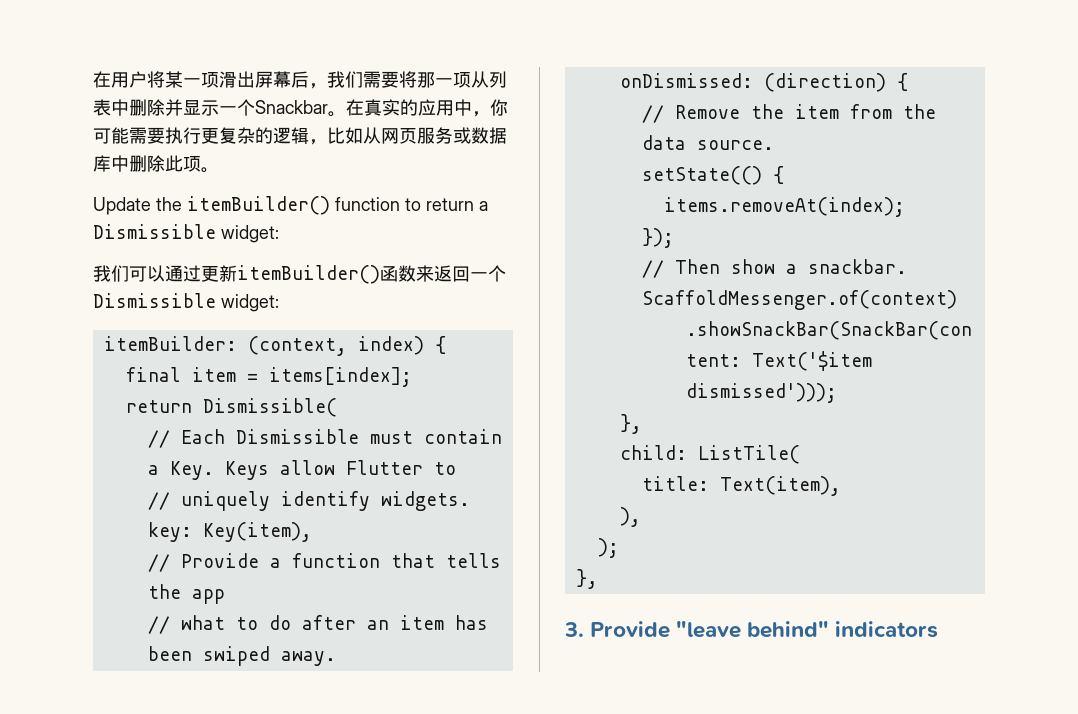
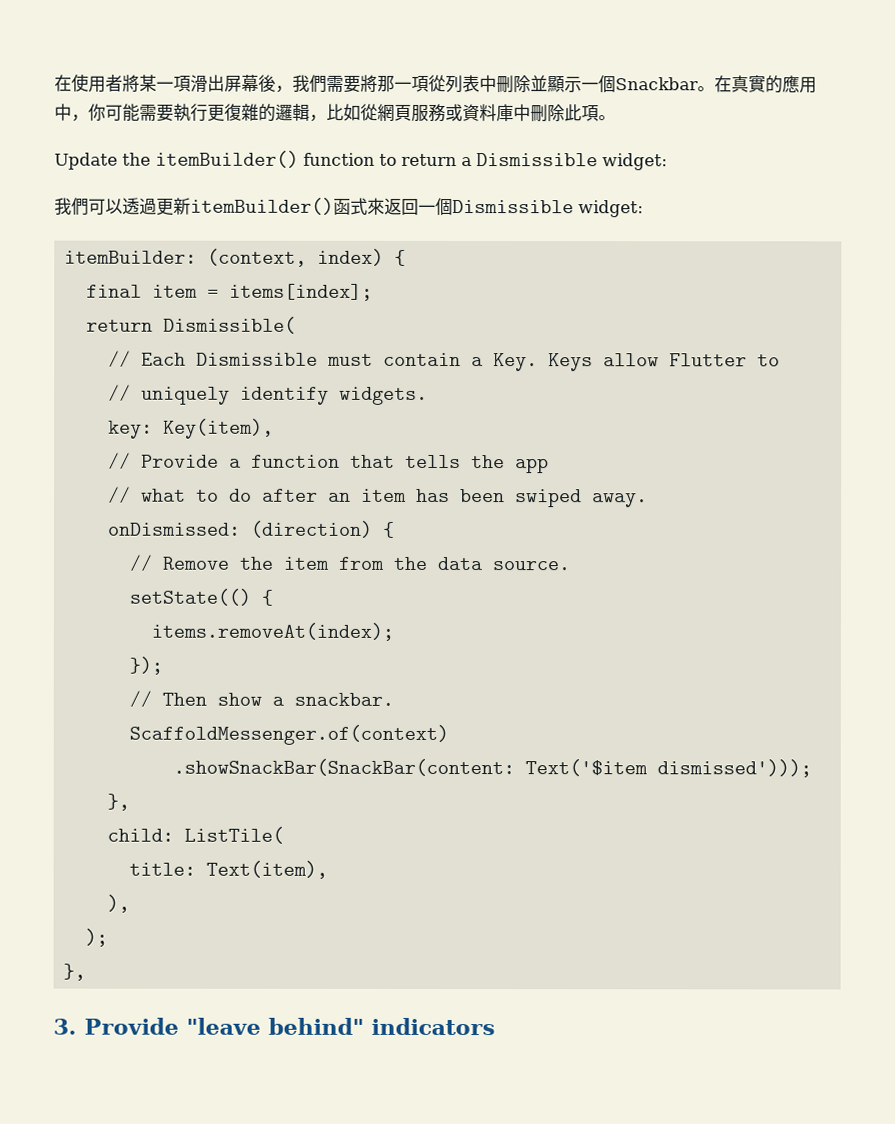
[93,71,507,89] [93,99,255,116] 在用户将某一项滑出屏幕后，我们需要将那一项从列表中删除并显示一个 -> [54,73,616,94] 在使用者將某一項滑出屏幕後，我們需要將那一項從列表中刪除並顯示一個
[382,99,436,116] 实的应 -> [748,75,800,94] 實的應
[165,127,507,145] [93,155,201,172] 执行更复杂的逻辑，比如从网页服务或数据库中删除此项 -> [173,103,599,123] 執行更復雜的邏輯，比如從網頁服務或資料庫中刪除此項
[111,265,506,284] 们可以通过更新itemBuilder()函数来返回一个 -> [71,197,453,216] 們可以透過更新itemBuilder()函式來返回一個

